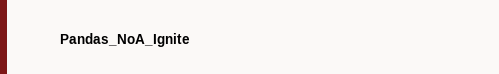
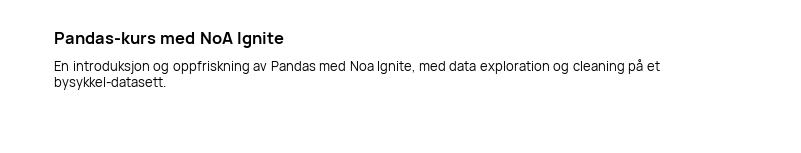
[60,33,190,47] Pandas_NoA_Ignite -> [54,32,285,48] [54,59,660,74] [54,77,166,90] Pandas-kurs med NoA Ignite // En introduksjon og oppfriskning av Pandas med Noa Ignite, med data exploration og cleaning på et bysykkel-datasett.

